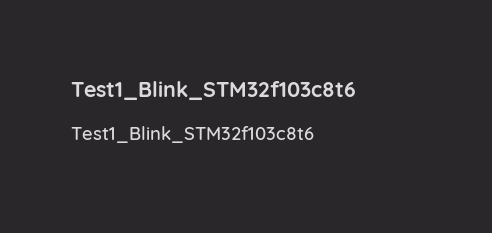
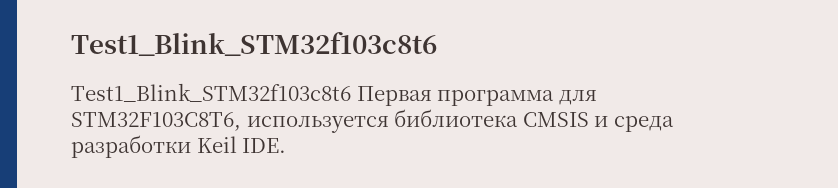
(314, 134) none -> [356,86,597,106] [71,109,674,133] [71,135,287,158] Первая программа для STM32F103C8T6, используется библиотека CMSIS и среда разработки Keil IDE.

